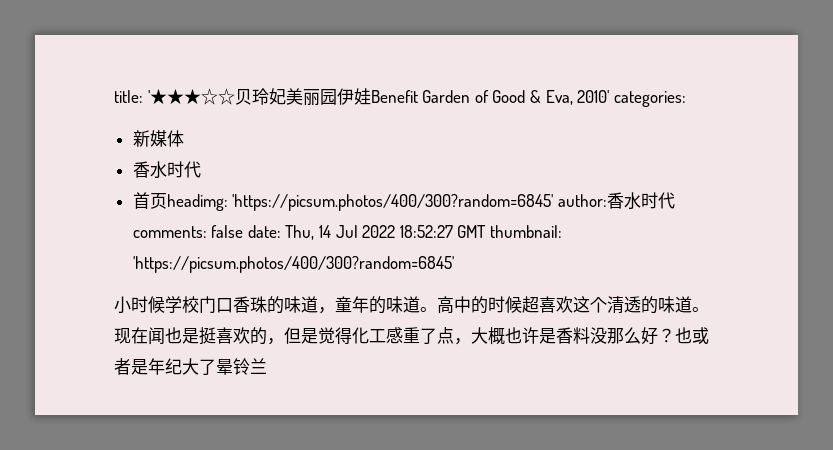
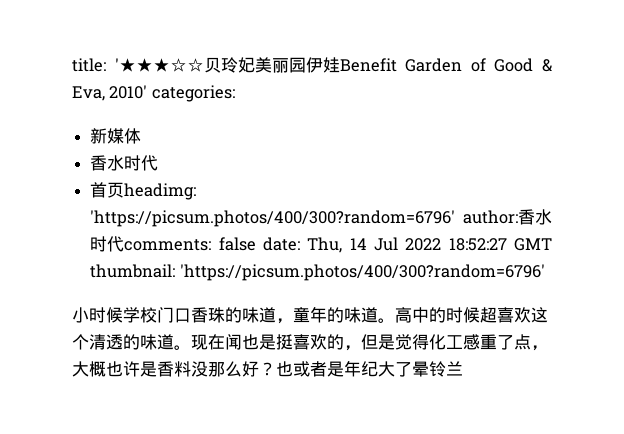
[232,194,554,211] 'https://picsum.photos/400/300?random=6845' -> [90,210,456,227] 'https://picsum.photos/400/300?random=6796'
[132,256,454,273] 'https://picsum.photos/400/300?random=6845' -> [179,264,545,281] 'https://picsum.photos/400/300?random=6796'

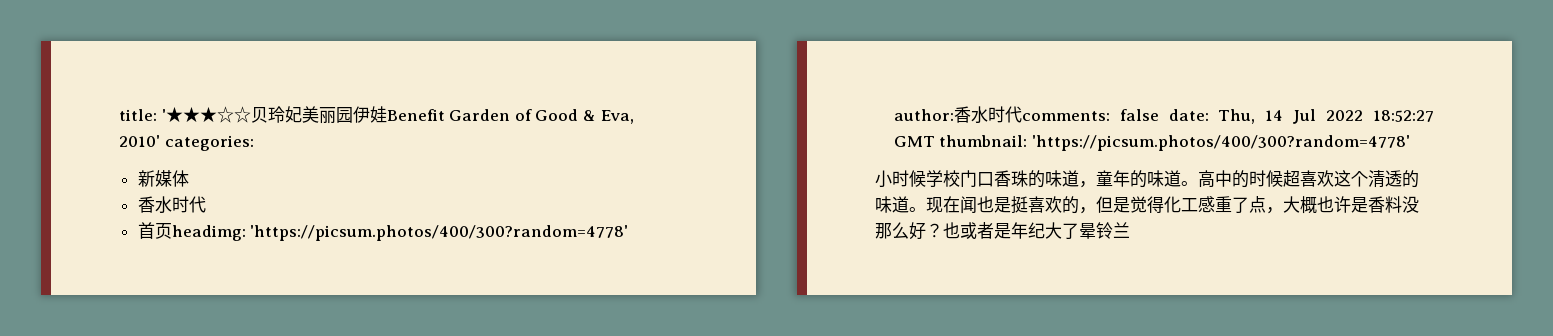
[90,210,456,227] 'https://picsum.photos/400/300?random=6796' -> [250,225,629,241] 'https://picsum.photos/400/300?random=4778'
[179,264,545,281] 'https://picsum.photos/400/300?random=6796' -> [1031,135,1410,151] 'https://picsum.photos/400/300?random=4778'

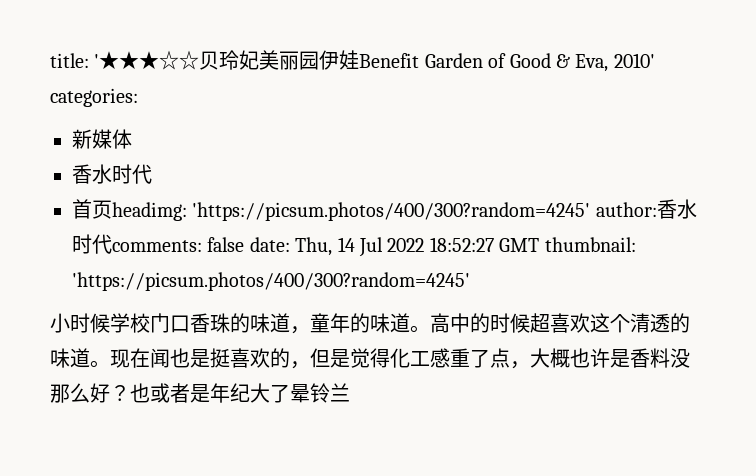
[250,225,629,241] 'https://picsum.photos/400/300?random=4778' -> [192,202,591,221] 'https://picsum.photos/400/300?random=4245'
[1031,135,1410,151] 'https://picsum.photos/400/300?random=4778' -> [72,272,470,291] 'https://picsum.photos/400/300?random=4245'

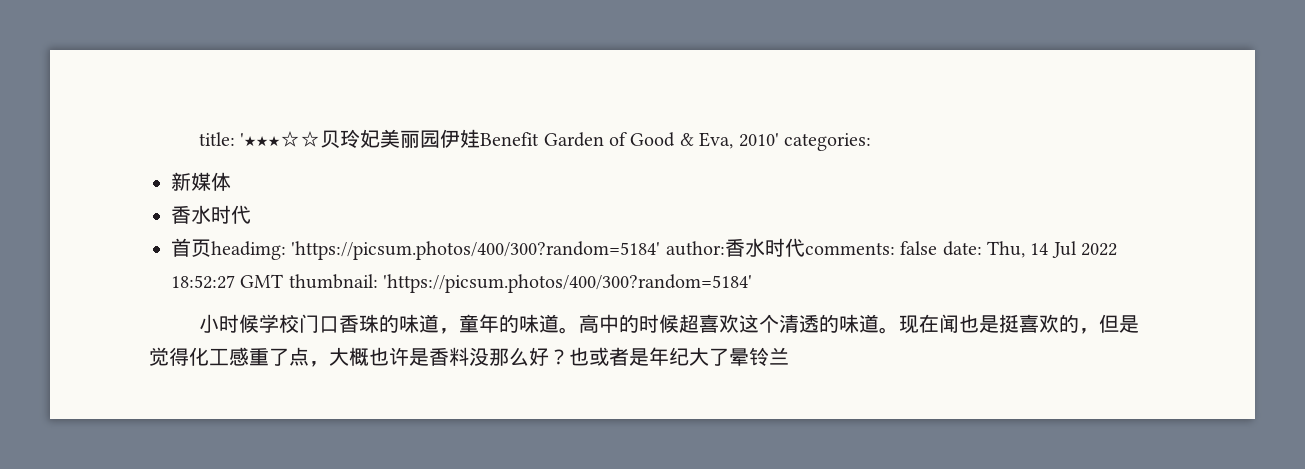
[192,202,591,221] 'https://picsum.photos/400/300?random=4245' -> [291,241,661,260] 'https://picsum.photos/400/300?random=5184'
[72,272,470,291] 'https://picsum.photos/400/300?random=4245' -> [383,274,753,293] 'https://picsum.photos/400/300?random=5184'

